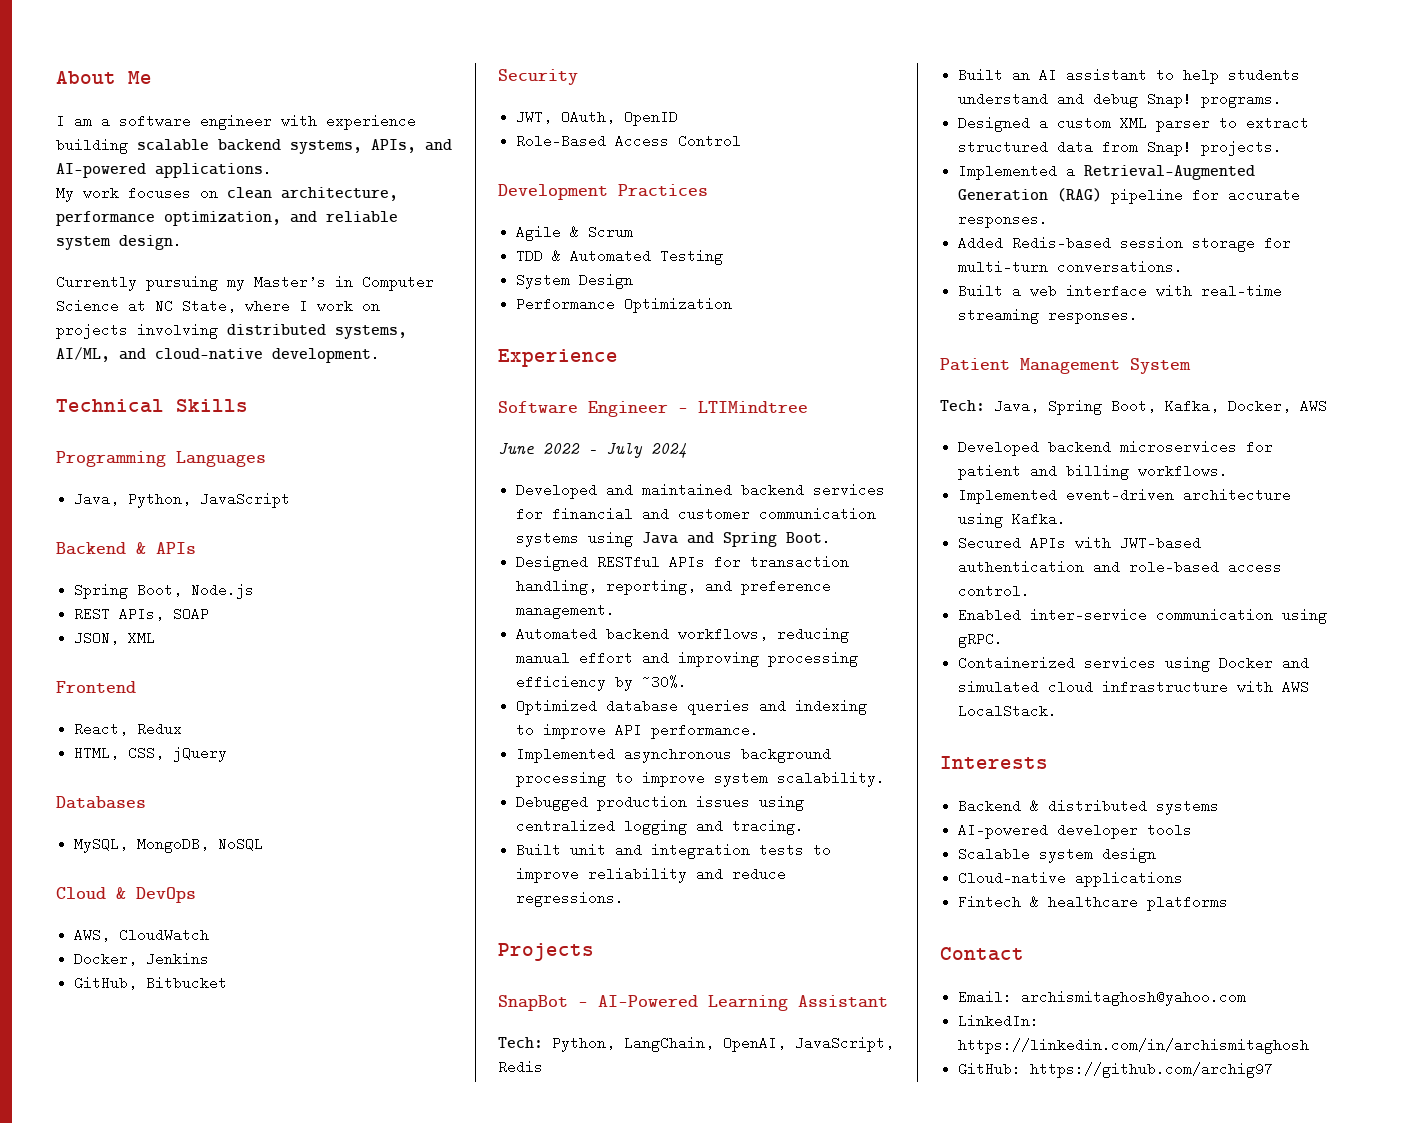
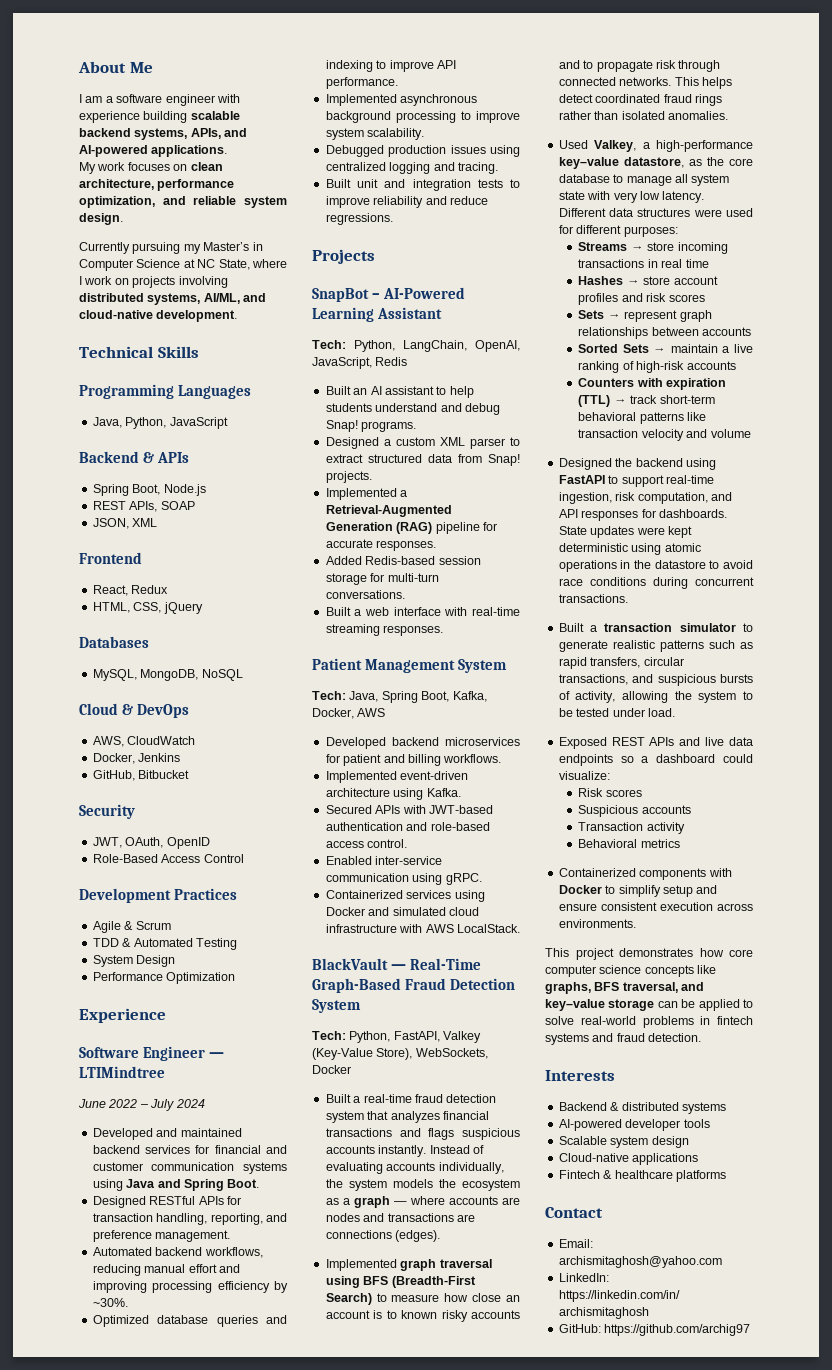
(1058, 711) none -> [312,958,481,970] [312,978,515,993] [312,999,361,1013] [312,1031,482,1043] [312,1048,488,1060] [312,1065,351,1074] [325,1094,497,1103] [325,1111,489,1123] [325,1128,520,1140] [325,1145,484,1157] [325,1162,504,1174] [325,1179,520,1191] [325,1196,520,1208] [325,1213,475,1222] [325,1230,441,1242] [325,1259,492,1271] [325,1276,476,1288] [325,1293,520,1305] [325,1310,520,1322] [558,60,721,72] [558,77,732,89] [558,94,722,106] [558,111,728,120] [558,140,753,152] [558,157,753,169] [558,174,730,186] [558,191,705,203] [558,208,753,217] [558,225,678,237] [578,242,728,254] [578,259,709,268] [578,276,718,285] [578,293,705,305] [578,310,712,322] [578,327,752,339] [578,344,753,353] [578,361,736,373] [578,378,727,390] [578,395,715,407] [578,412,707,424] [578,429,751,441] [558,458,716,470] [558,475,714,487] [558,492,732,504] [558,509,727,521] [558,526,692,538] [558,543,701,555] [558,560,753,572] [558,577,754,589] [558,594,628,603] [558,623,753,632] [558,640,753,652] [558,657,684,669] [558,674,753,686] [558,691,753,703] [558,708,675,717] [558,737,753,749] [558,754,753,766] [558,771,610,780] [578,788,642,797] [578,805,691,817] [578,822,685,834] [578,839,680,848] [558,868,732,880] [558,885,718,897] [558,902,753,911] [558,919,636,928] [545,948,753,960] [545,965,717,977] [545,982,705,994] [545,999,753,1011] [545,1016,753,1028] [545,1033,702,1045] // BlackVault — Real-Time Graph-Based Fraud Detection System // Tech: Python, FastAPI, Valkey (Key-Value Store), WebSockets, Docker // Built a real-time fraud detection system that analyzes financial transactions and flags suspicious accounts instantly. Instead of evaluating accounts individually, the system models the ecosystem as a graph — where accounts are nodes and transactions are connections (edges). // Implemented graph traversal using BFS (Breadth-First Search) to measure how close an account is to known risky accounts and to propagate risk through connected networks. This helps detect coordinated fraud rings rather than isolated anomalies. // Used Valkey, a high-performance key–value datastore, as the core database to manage all system state with very low latency. Different data structures were used for different purposes: // Streams → store incoming transactions in real time // Hashes → store account profiles and risk scores // Sets → represent graph relationships between accounts // Sorted Sets → maintain a live ranking of high-risk accounts // Counters with expiration (TTL) → track short-term behavioral patterns like transaction velocity and volume // Designed the backend using FastAPI to support real-time ingestion, risk computation, and API responses for dashboards. State updates were kept deterministic using atomic operations in the datastore to avoid race conditions during concurrent transactions. // Built a transaction simulator to generate realistic patterns such as rapid transfers, circular transactions, and suspicious bursts of activity, allowing the system to be tested under load. // Exposed REST APIs and live data endpoints so a dashboard could visualize: // Risk scores // Suspicious accounts // Transaction activity // Behavioral metrics // Containerized components with Docker to simplify setup and ensure consistent execution across environments. // This project demonstrates how core computer science concepts like graphs, BFS traversal, and key–value storage can be applied to solve real-world problems in fintech systems and fraud detection.

